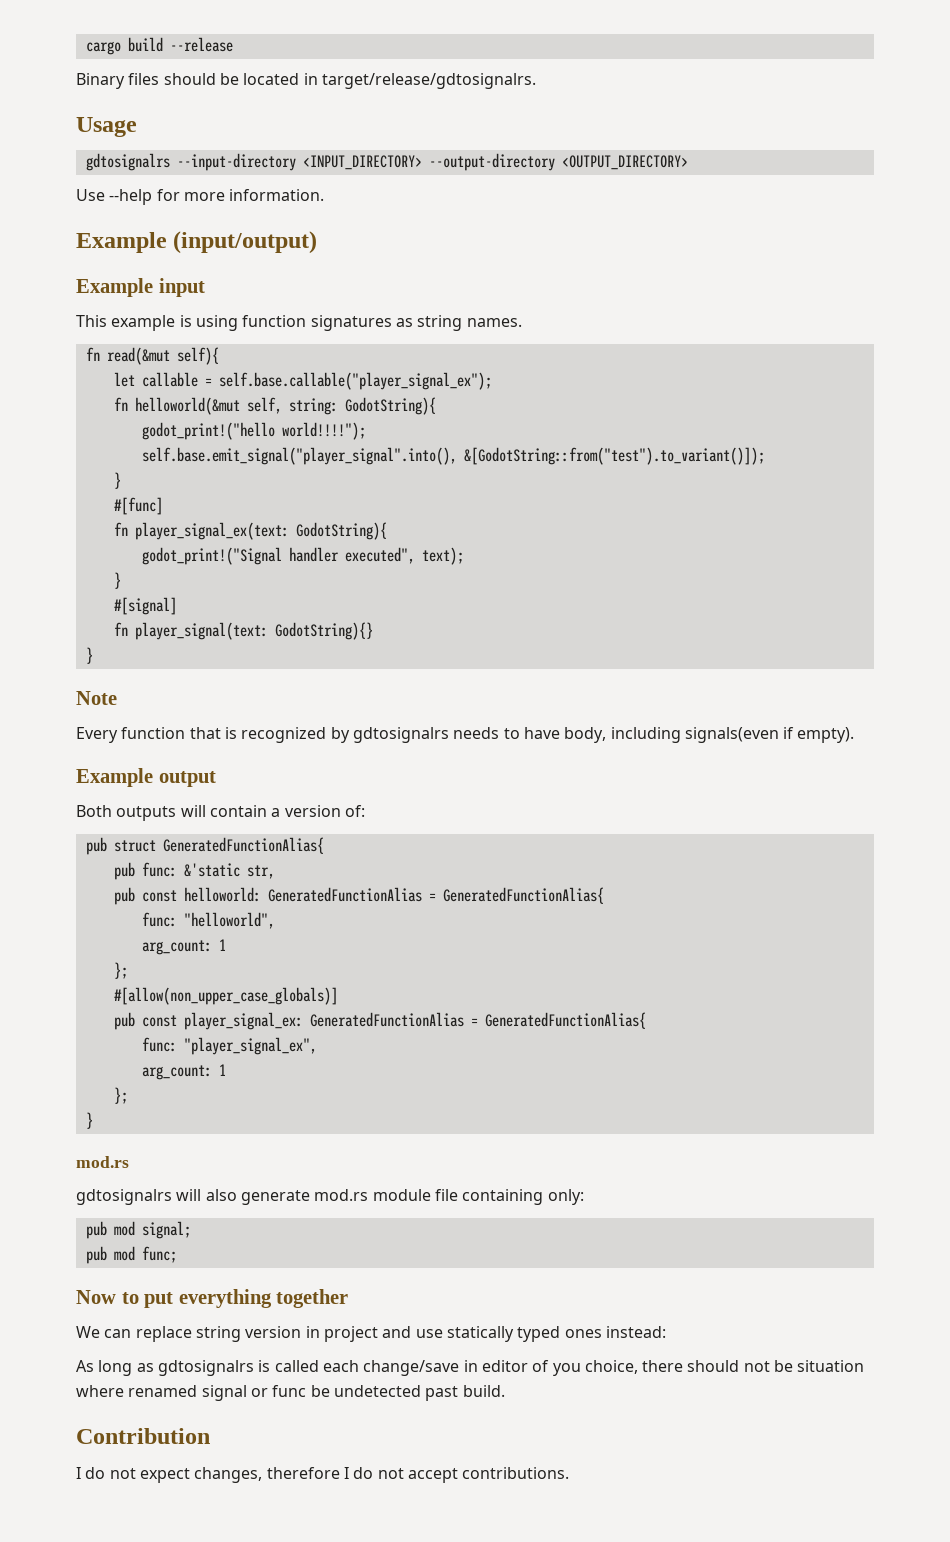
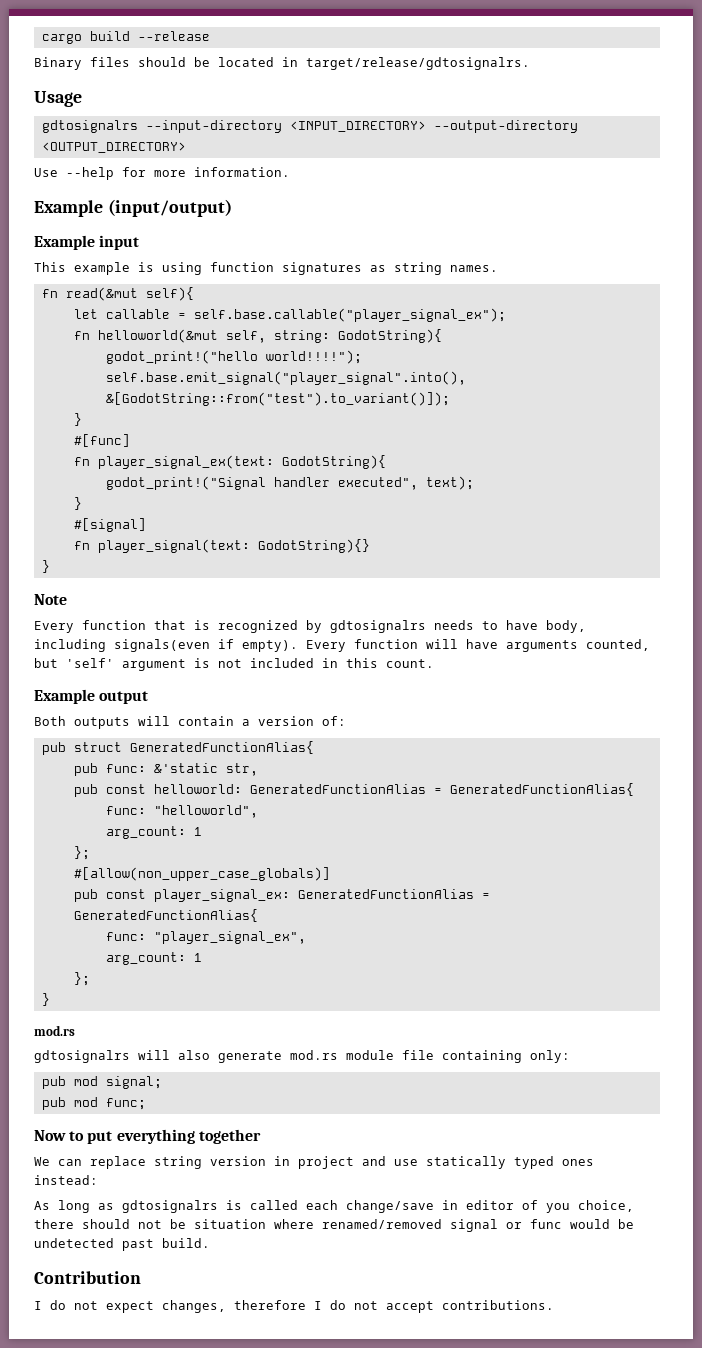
(855, 735) none -> [306,639,650,652] [34,658,434,671] Every function will have arguments counted, but 'self' argument is not included in this count.
[128,1385,198,1397] renamed -> [322,1219,442,1229] renamed/removed
(307, 1391) none -> [570,1219,610,1229] would

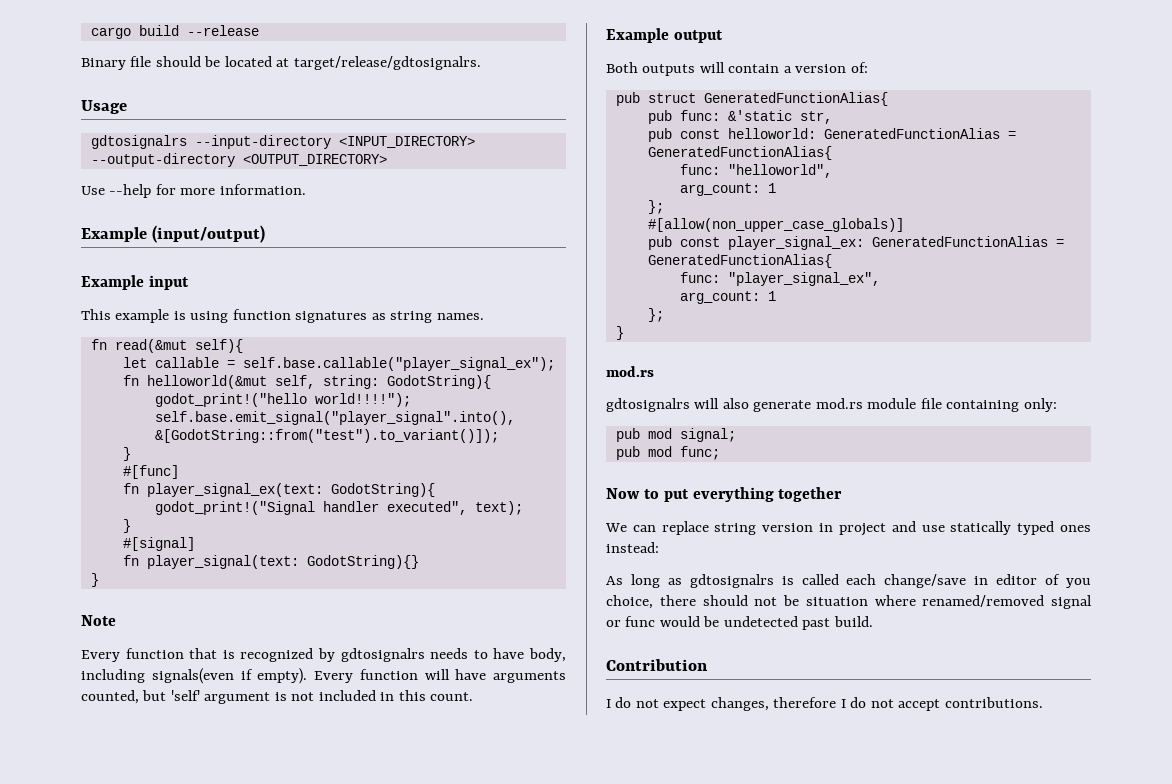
[90,57,130,67] files -> [130,56,152,67] file
[282,57,298,67] in -> [276,58,290,67] at

